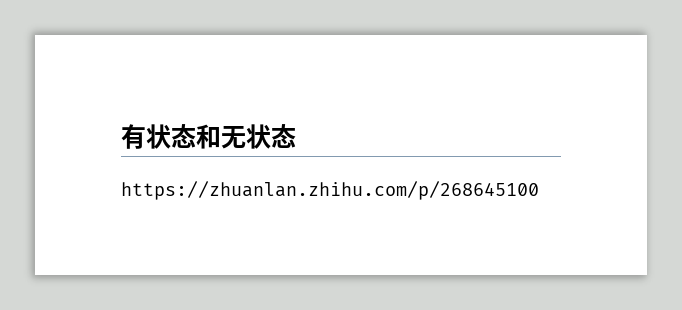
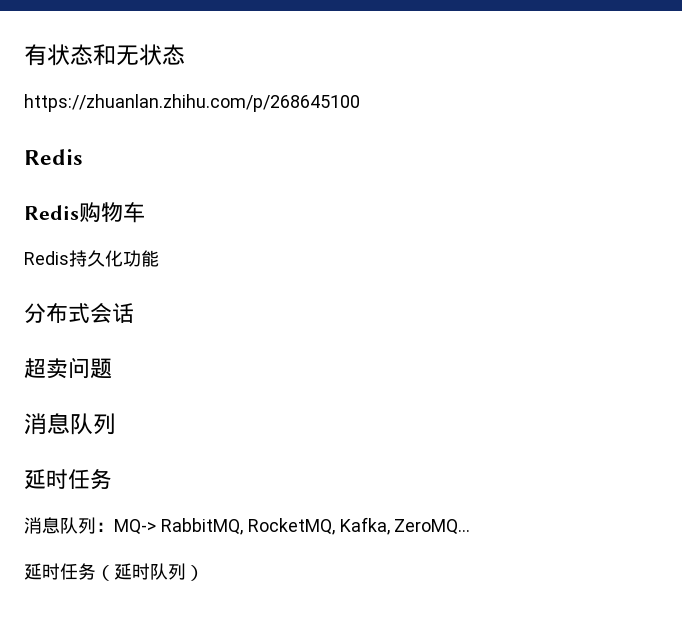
(539, 190) none -> [24,149,83,165] [24,202,145,223] [24,250,159,267] [24,303,134,323] [24,357,112,379] [24,413,116,435] [24,469,112,490] [24,517,471,535] [24,563,204,581] // Redis // Redis购物车 // Redis持久化功能 // 分布式会话 // 超卖问题 // 消息队列 // 延时任务 // 消息队列：MQ-> RabbitMQ, RocketMQ, Kafka, ZeroMQ... // 延时任务（延时队列）

